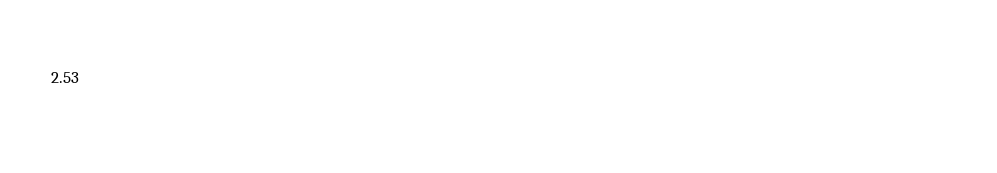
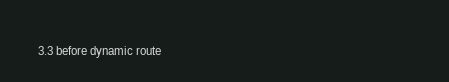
[51,72,79,83] 2.53 -> [38,46,162,58] 3.3 before dynamic route

